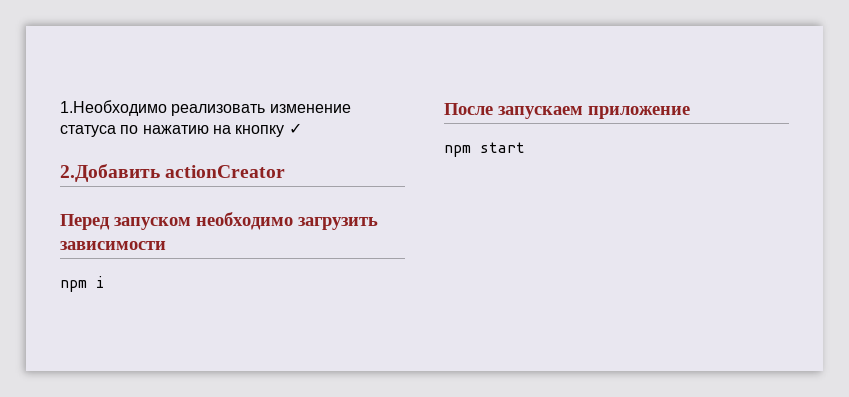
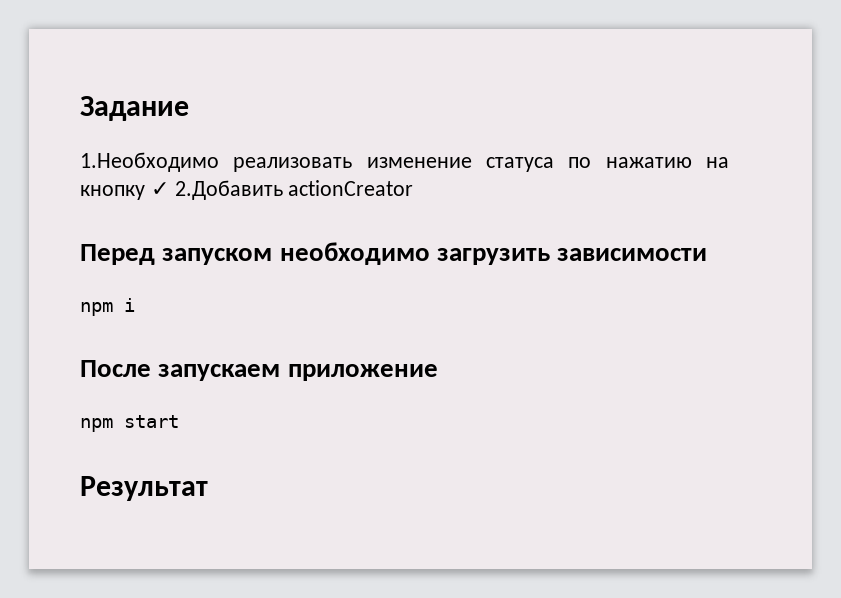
(60, 108) none -> [80,96,189,121] Задание //
(302, 128) // -> (169, 189) none
(525, 147) none -> [80,476,208,501] // Результат

